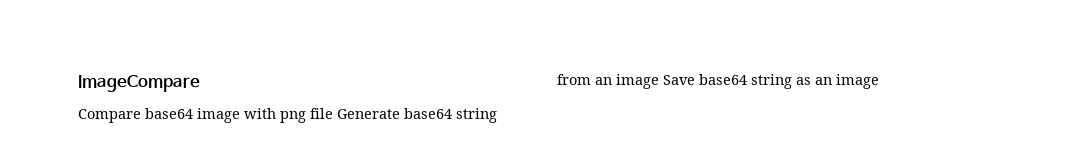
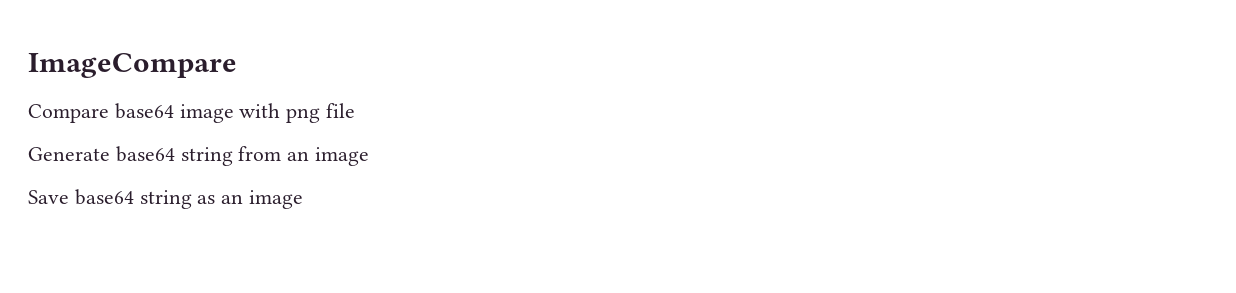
(333, 113) none -> (356, 110) //
(659, 81) none -> (370, 156) //

